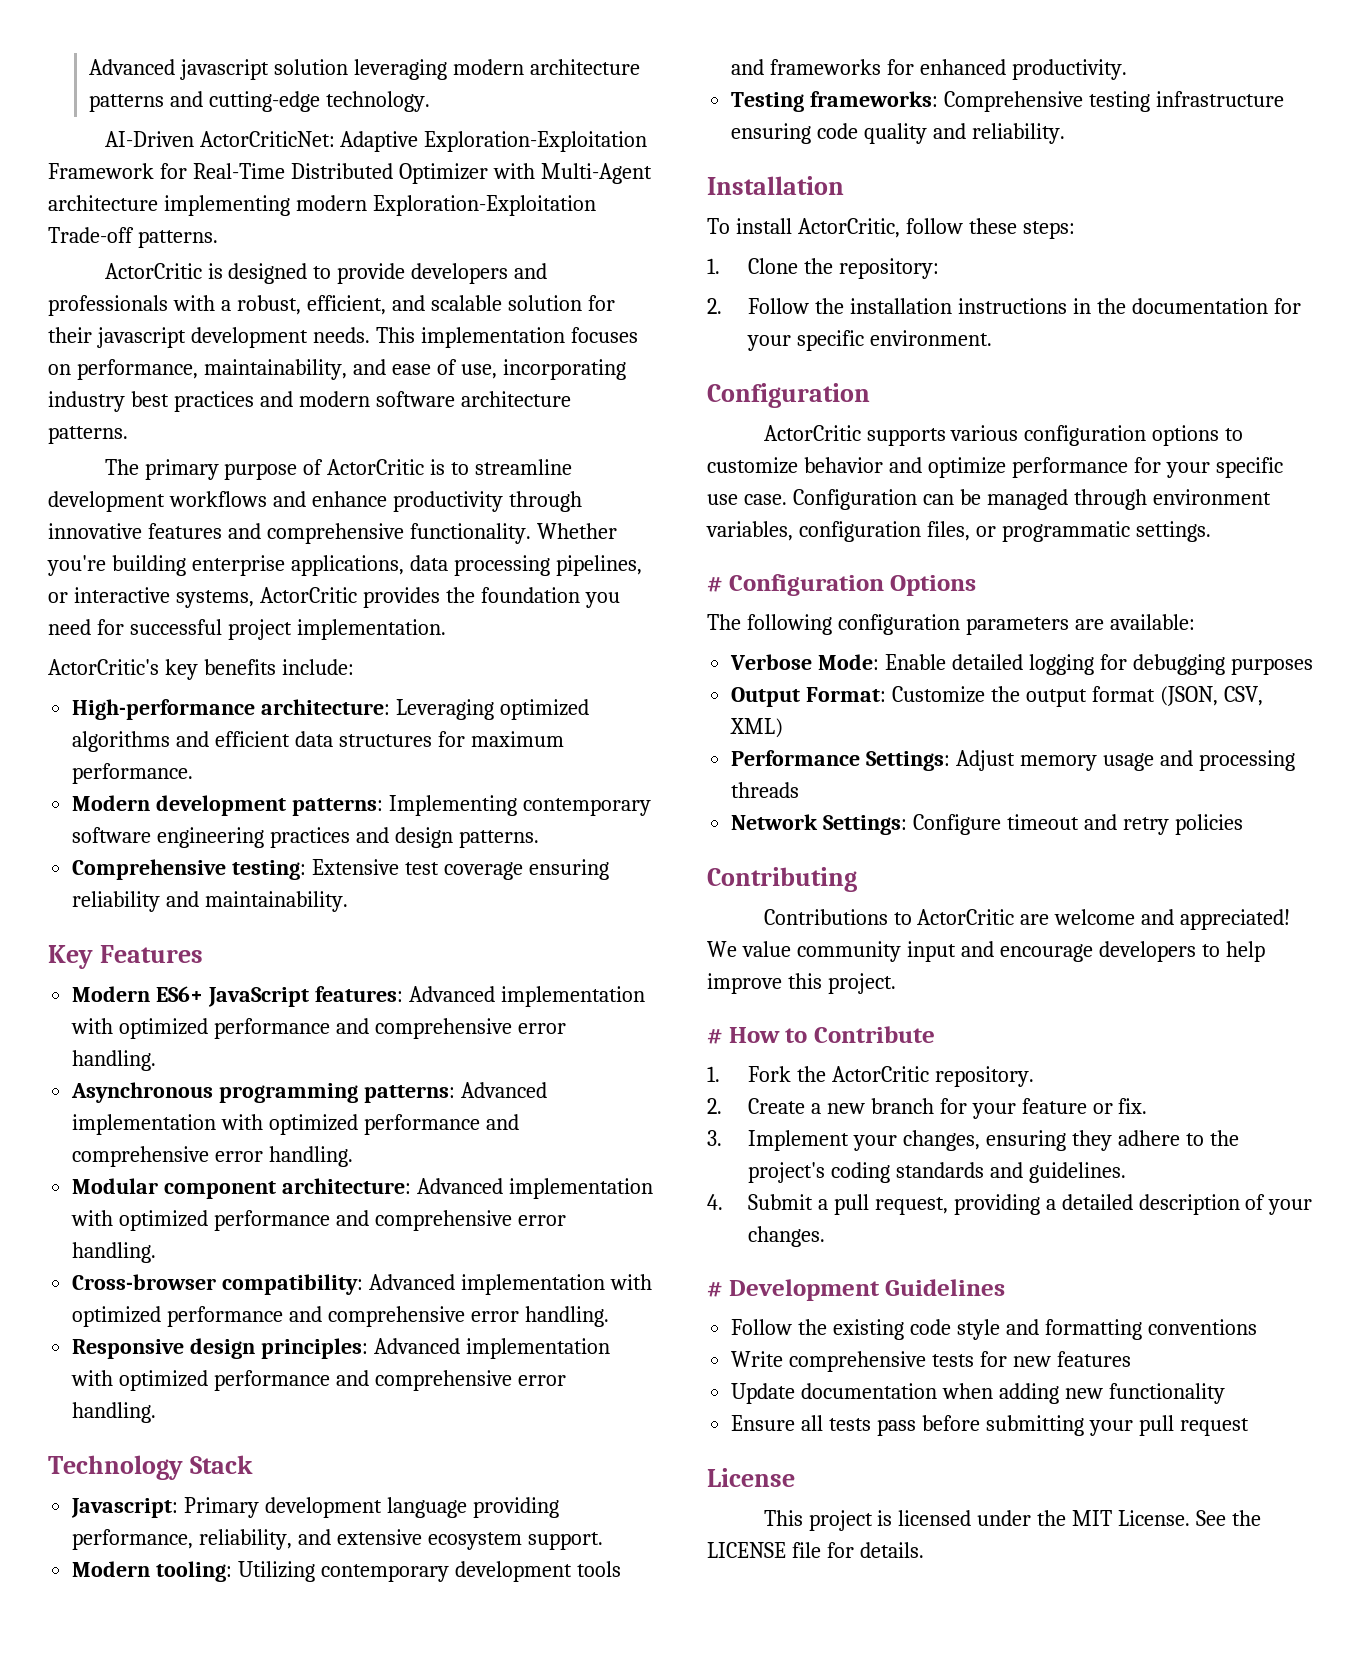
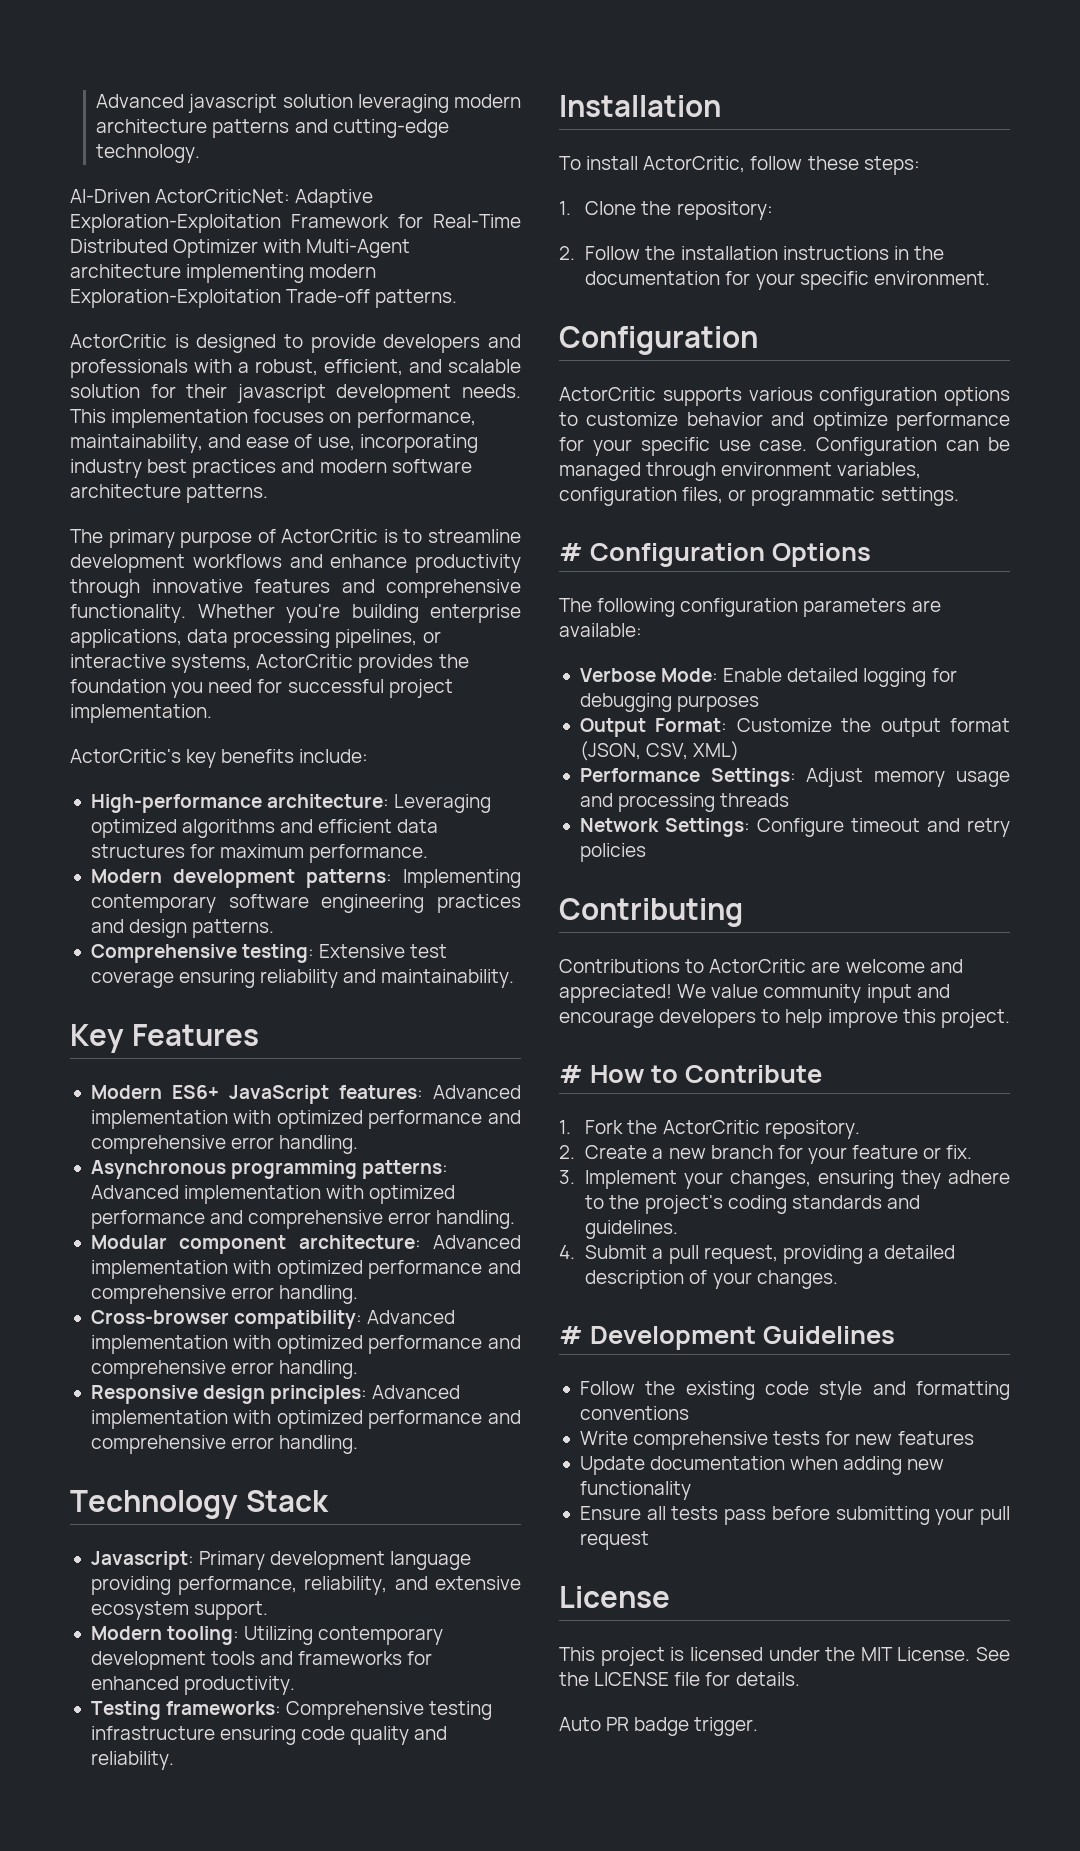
(924, 1550) none -> [559,1717,759,1736] // Auto PR badge trigger.

